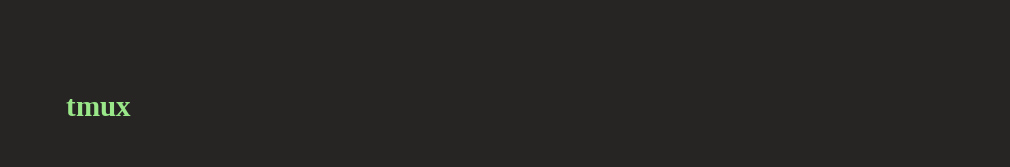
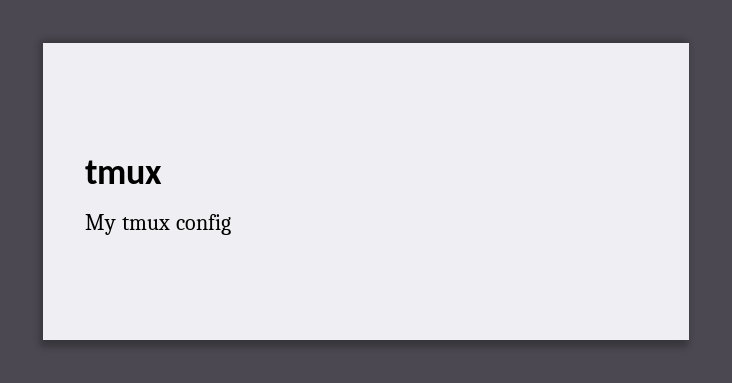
[66,99,131,116] tmux -> [85,160,162,184] [85,214,231,235] tmux // My tmux config

